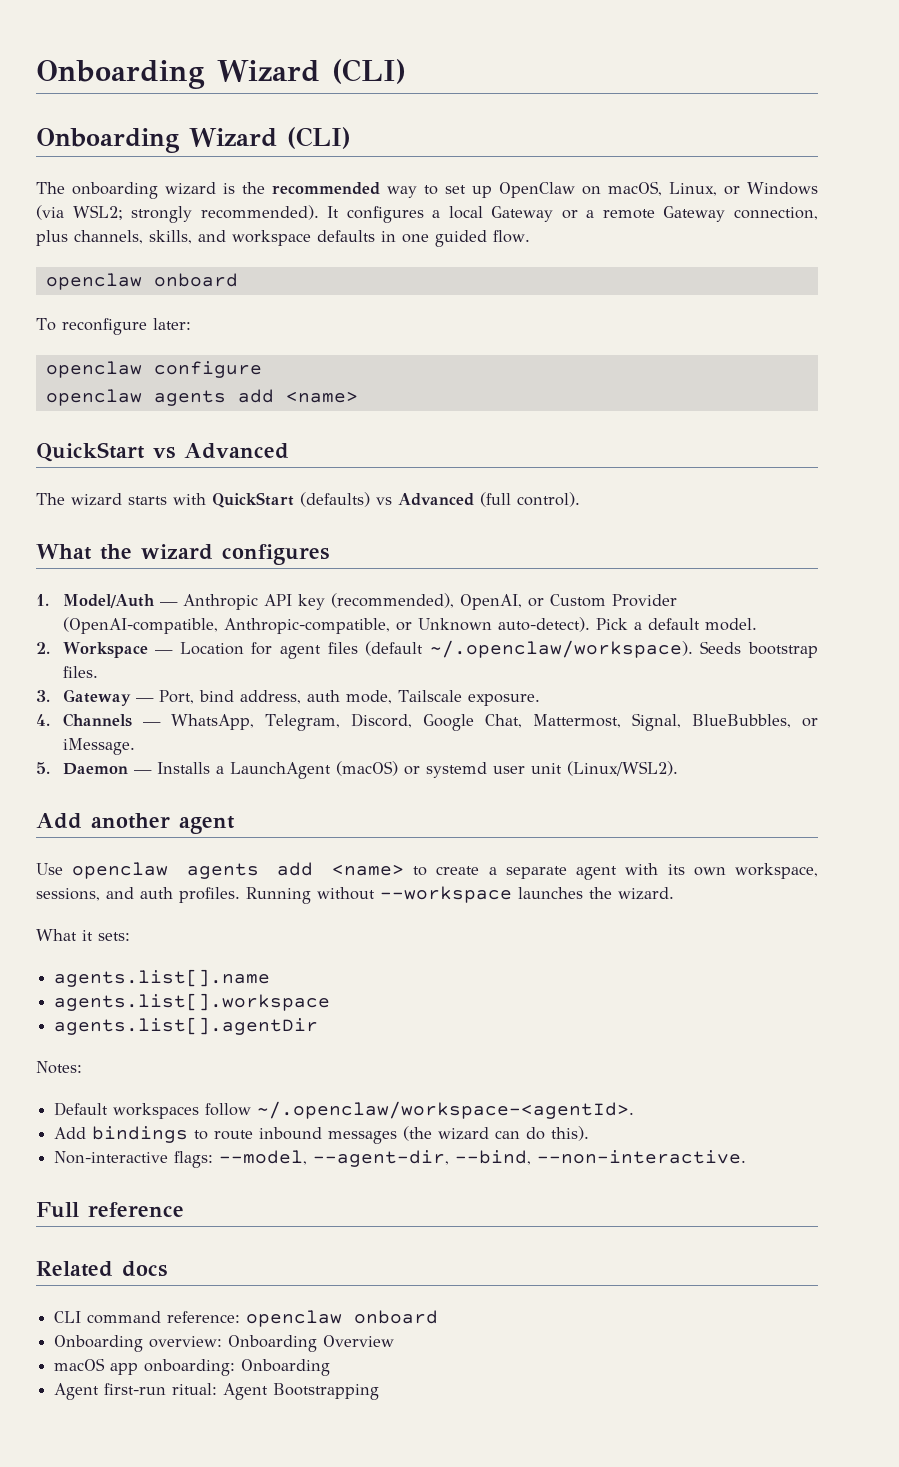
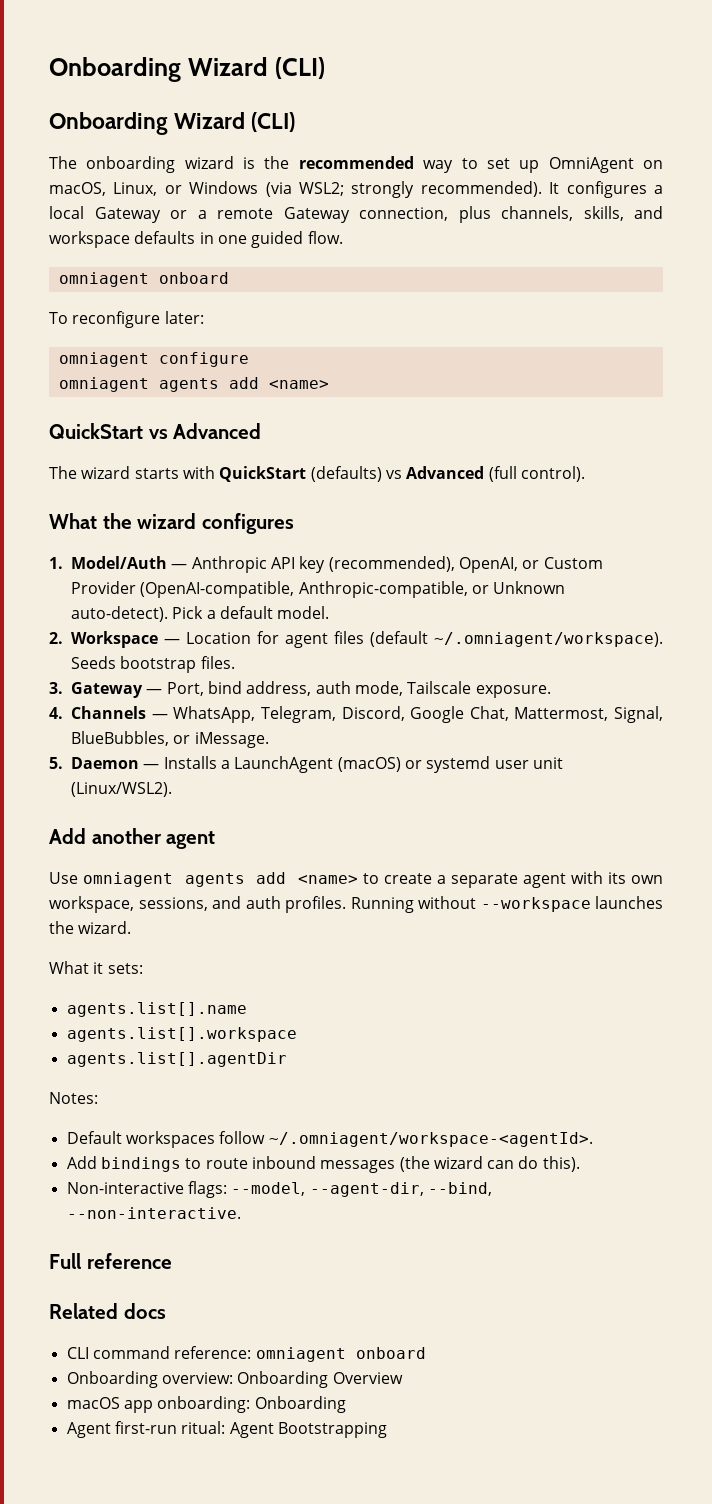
[499,182,575,198] OpenClaw -> [548,157,634,173] OmniAgent
[45,273,142,290] openclaw -> [58,272,149,287] omniagent
[45,361,142,378] openclaw -> [58,352,149,367] omniagent
[45,389,142,406] openclaw -> [58,377,149,392] omniagent
[429,640,693,658] ~/.openclaw/workspace). -> [434,632,663,647] ~/.omniagent/workspace).
[72,862,169,879] openclaw -> [83,872,174,887] omniagent
[257,1101,635,1119] ~/.openclaw/workspace-<agentId>. -> [268,1132,593,1147] ~/.omniagent/workspace-<agentId>.
[246,1310,343,1327] openclaw -> [255,1347,346,1362] omniagent

